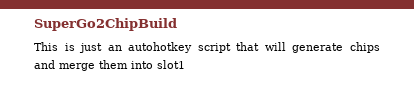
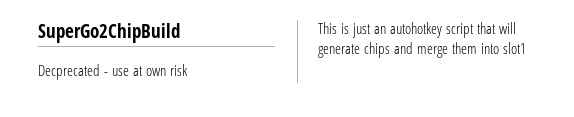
(177, 24) none -> [38,64,189,80] // Decprecated - use at own risk

